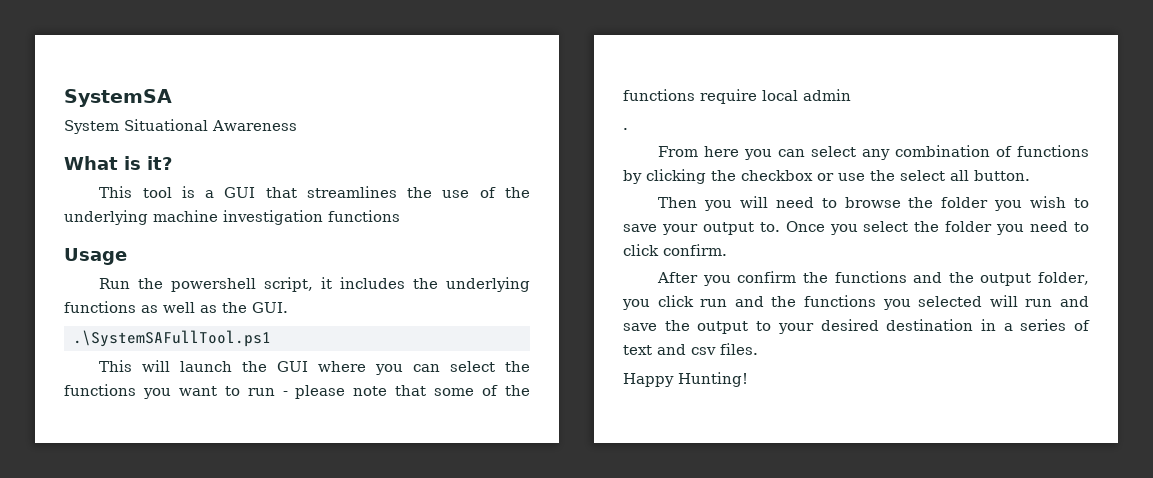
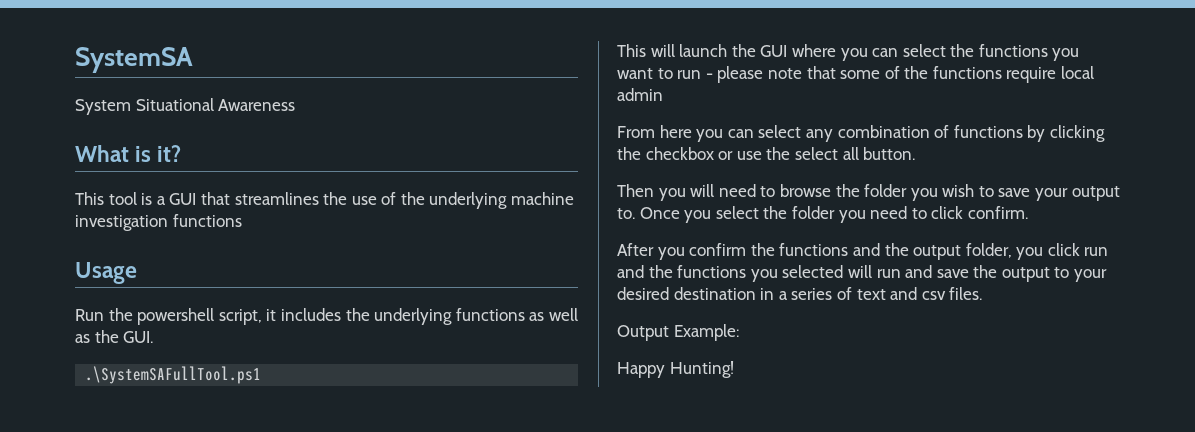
[623,128,628,130] // . -> (663, 94) none
(758, 349) none -> [617,324,739,341] // Output Example:

